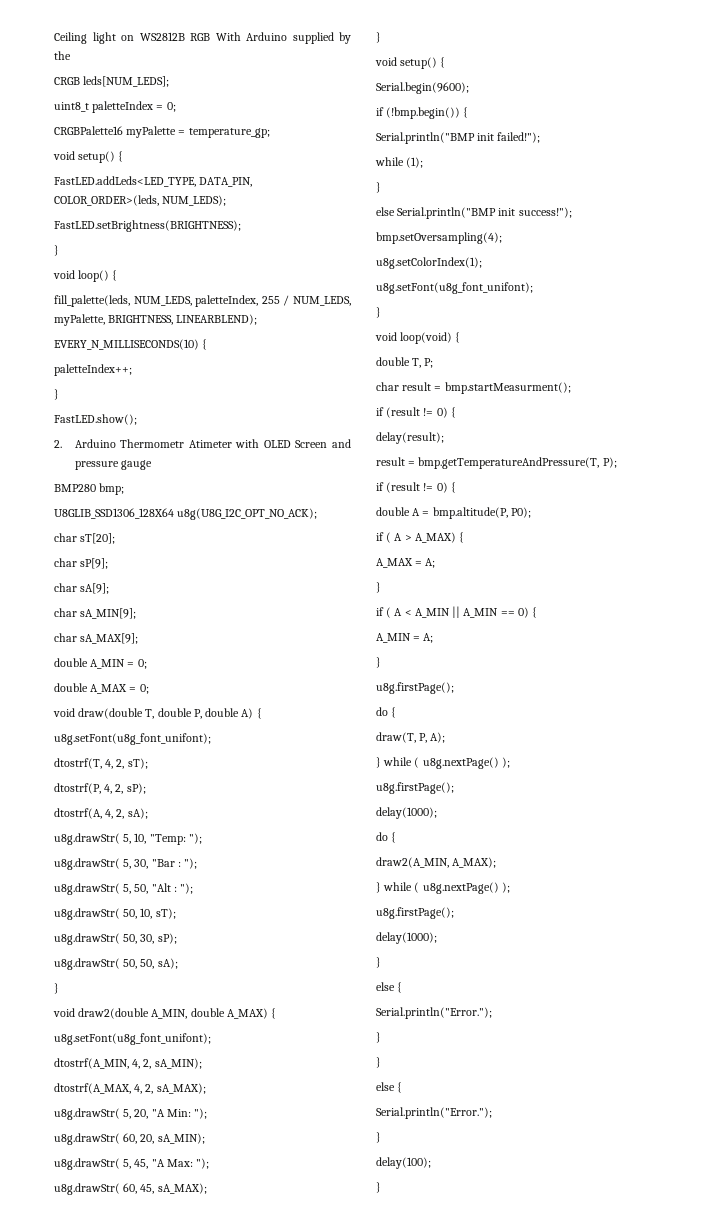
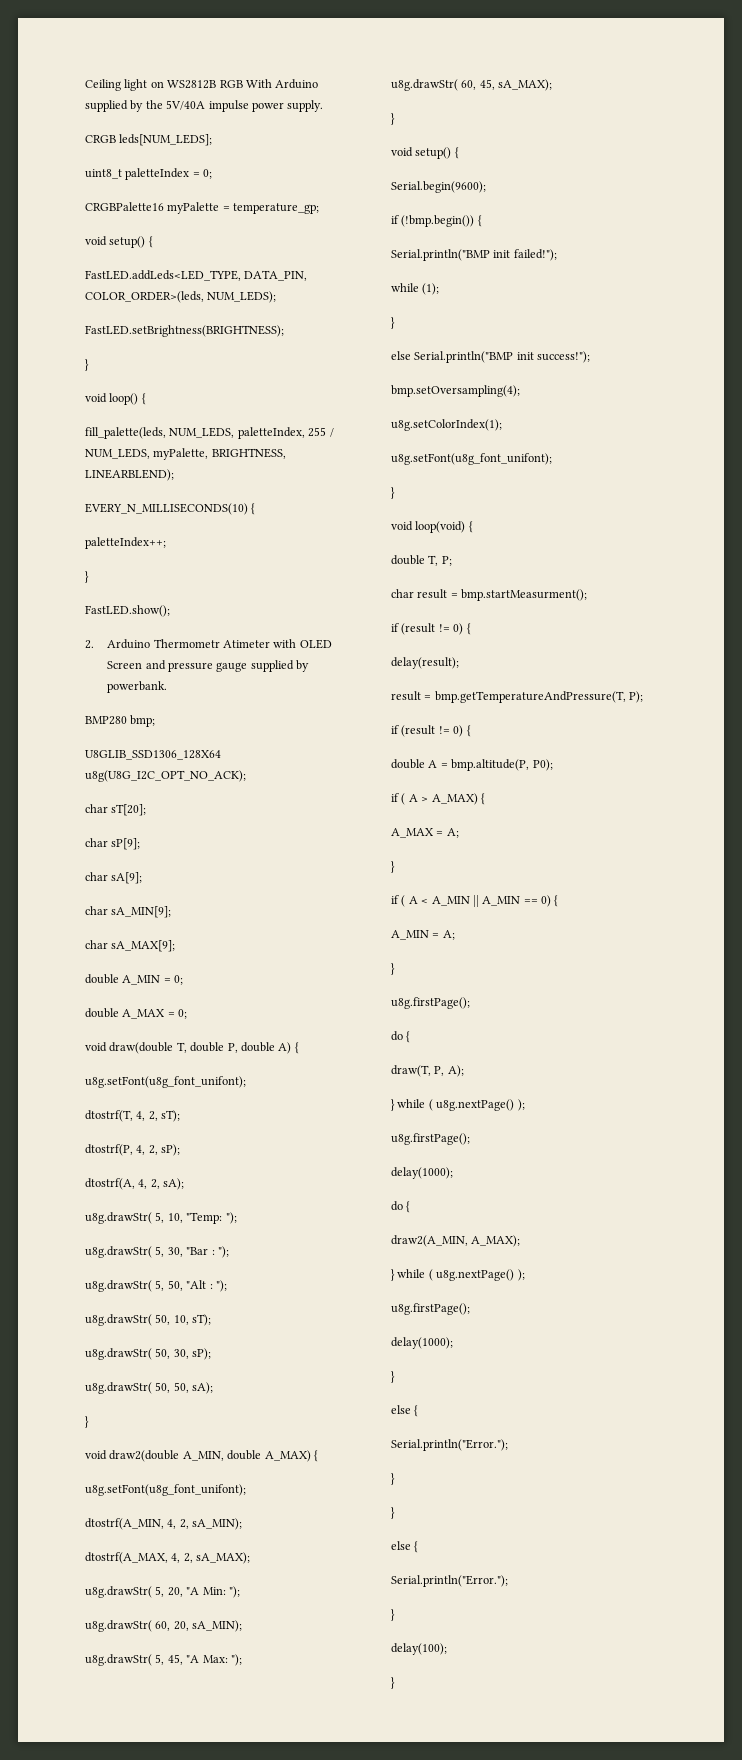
(71, 55) none -> [166,100,324,112] 5V/40A impulse power supply.
(153, 465) none -> [250,660,310,672] [107,681,168,693] supplied by powerbank.

